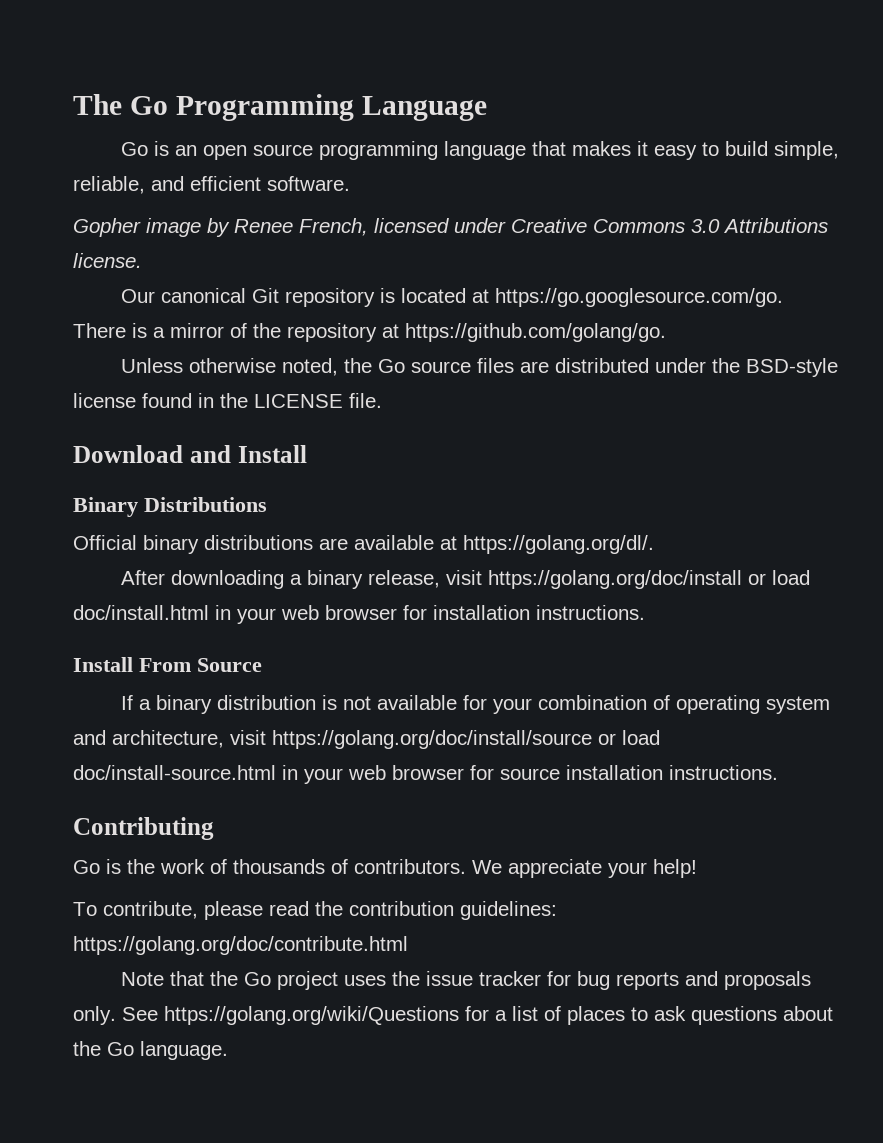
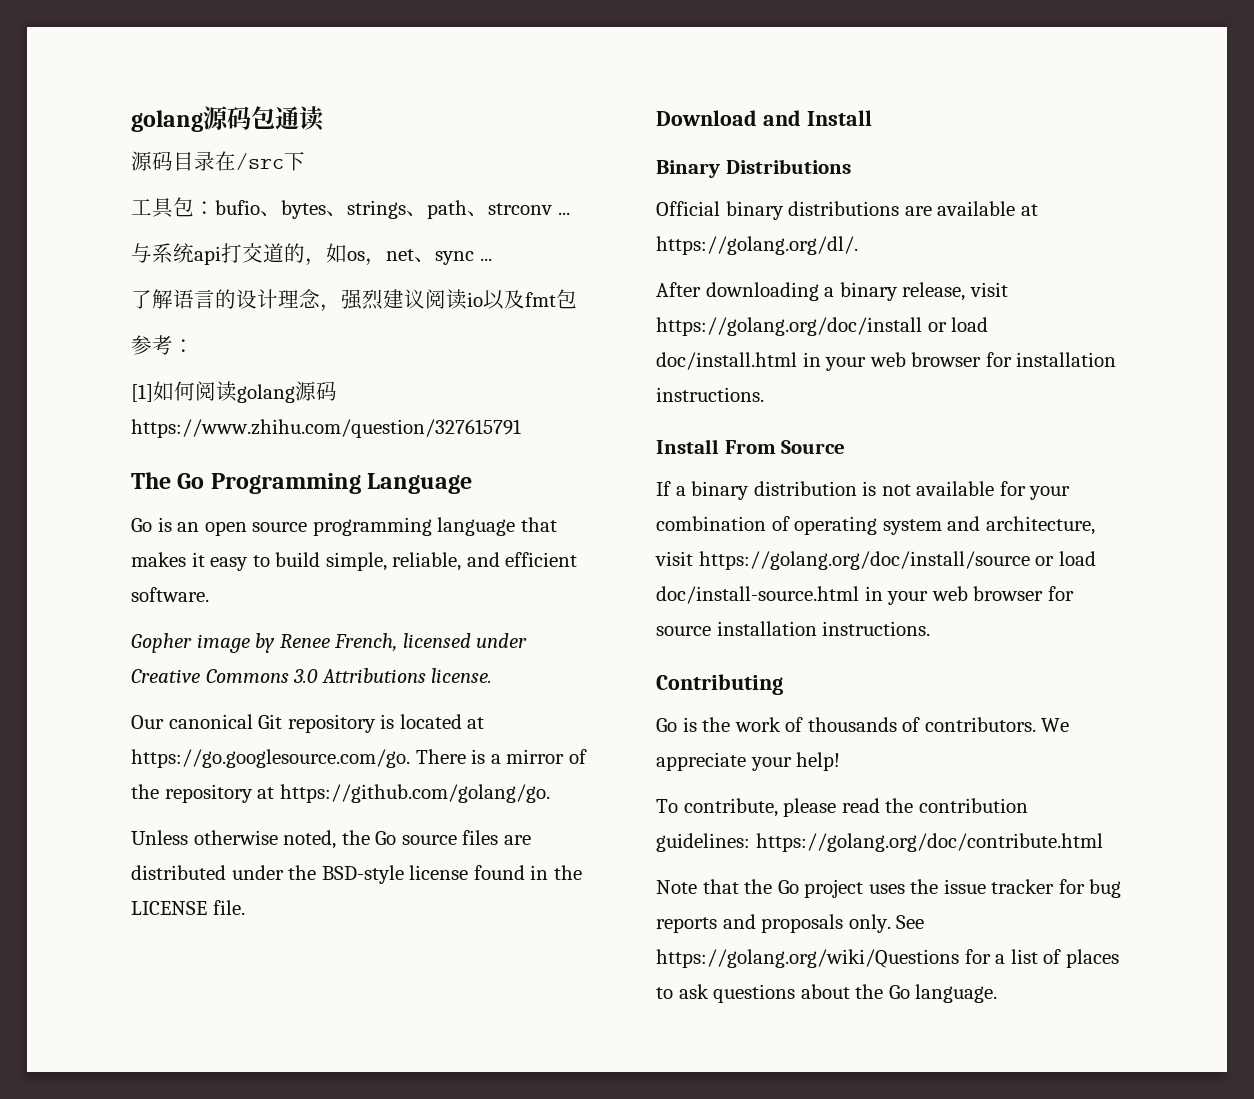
(73, 104) none -> [131,106,324,132] [131,151,305,171] [131,197,570,219] [131,243,492,266] [131,289,577,312] [131,335,194,355] [131,381,337,403] [131,419,521,438] golang源码包通读 // 源码目录在/src下 // 工具包：bufio、bytes、strings、path、strconv ... // 与系统api打交道的，如os，net、sync ... // 了解语言的设计理念，强烈建议阅读io以及fmt包 // 参考： // [1]如何阅读golang源码https://www.zhihu.com/question/327615791 //

